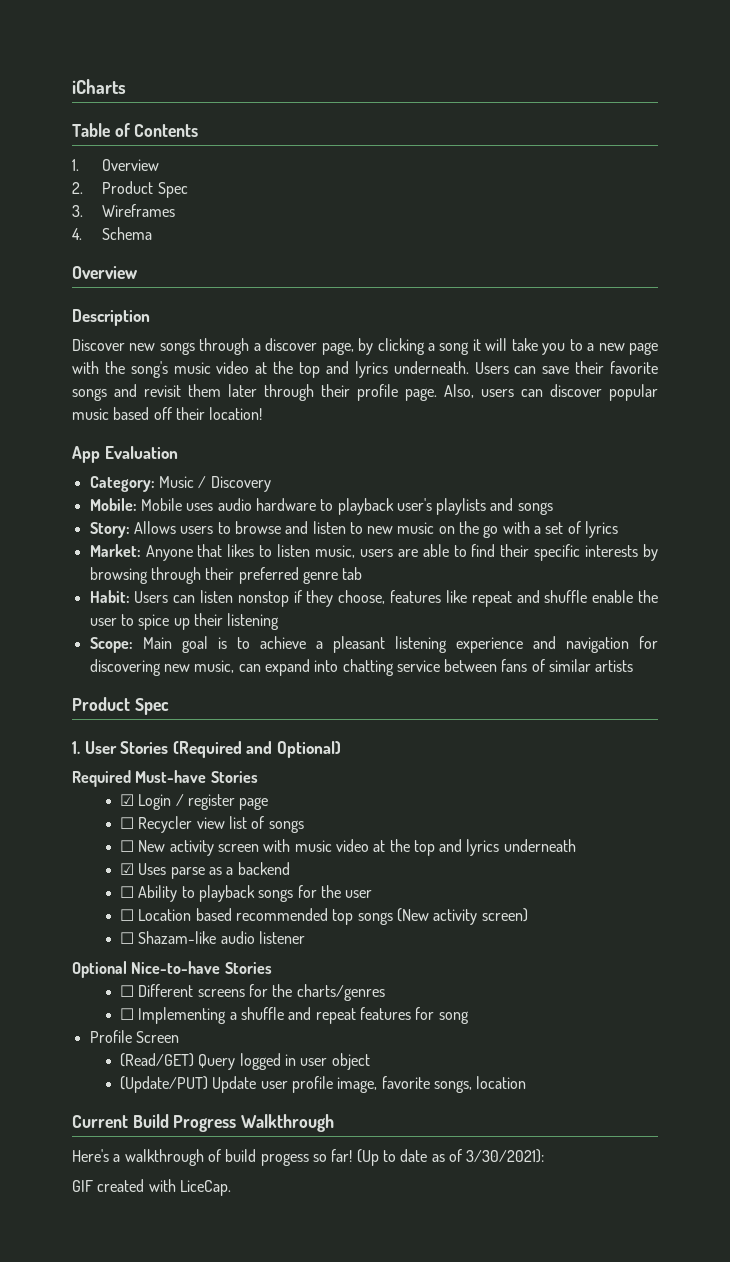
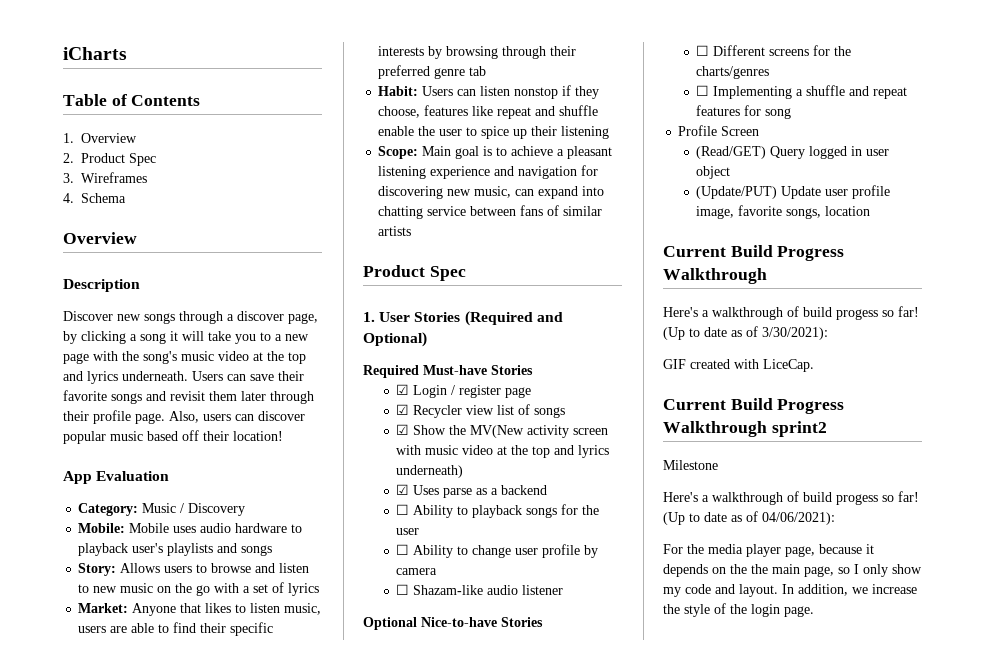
[119,817,134,829] ☐ -> [396,404,410,415] ☑
[119,840,166,852] ☐ New -> [396,424,525,438] ☑ Show the MV(New
[503,839,576,852] underneath -> [396,465,464,478] underneath)
[138,908,528,925] Location based recommended top songs (New activity screen) -> [413,544,599,558] [396,568,438,575] Ability to change user profile by camera
(231, 1188) none -> [663,398,845,414] [663,421,827,437] [663,460,718,470] [663,491,919,505] [663,511,835,525] [663,544,874,557] [663,564,922,577] [663,584,917,597] [663,603,814,617] // Current Build Progress Walkthrough sprint2 // Milestone // Here's a walkthrough of build progess so far! (Up to date as of 04/06/2021): // For the media player page, because it depends on the the main page, so I only show my code and layout. In addition, we increase the style of the login page.

